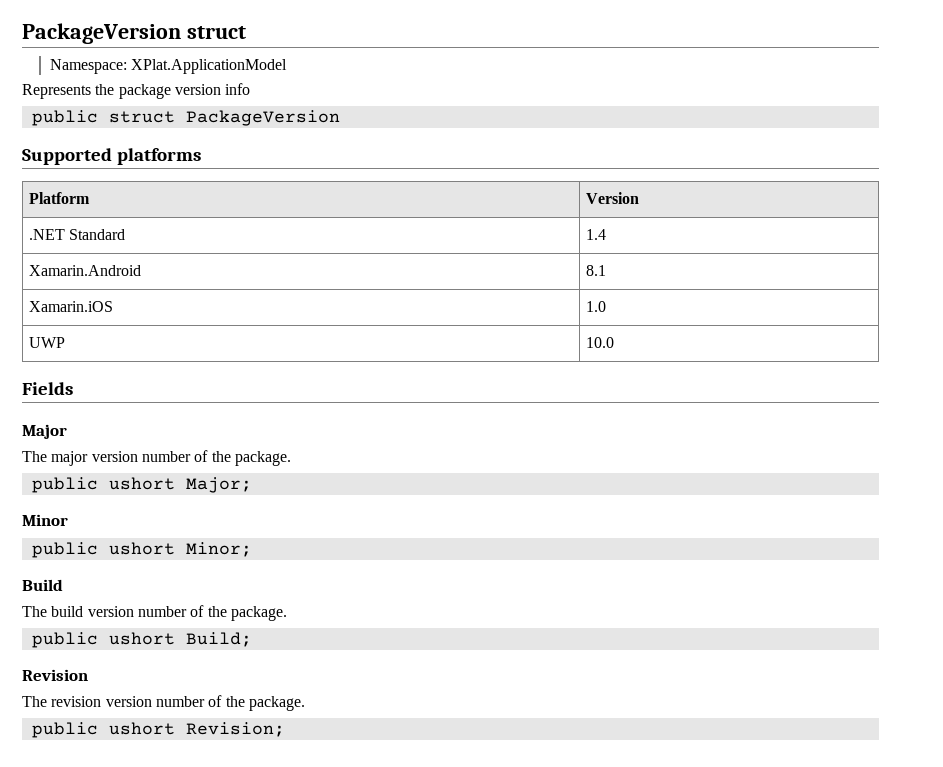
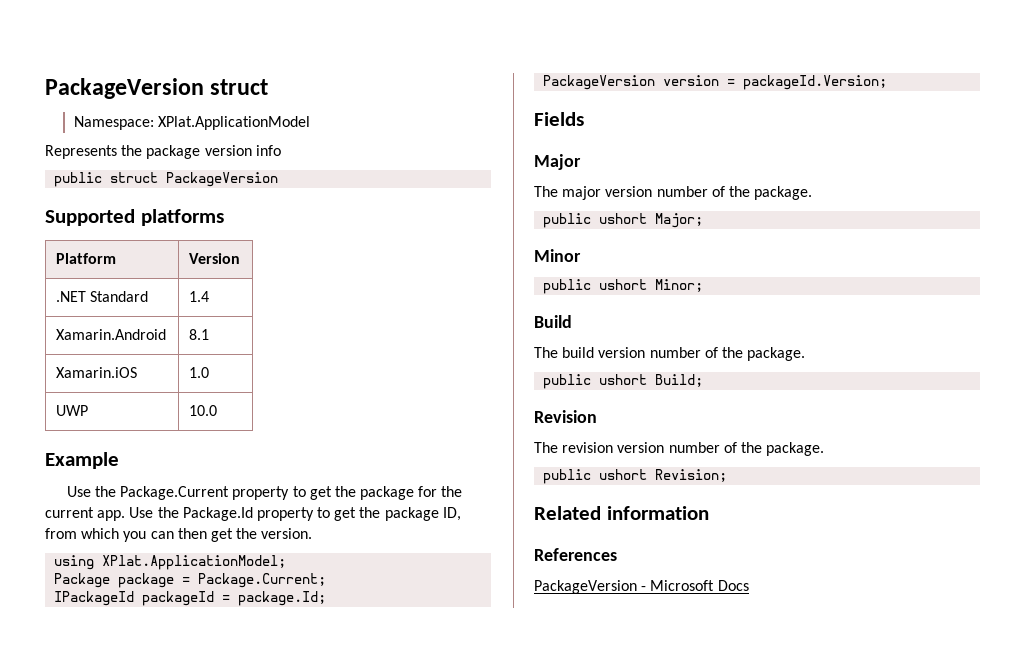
(614, 342) none -> [45,452,119,469] [66,486,463,500] [45,507,461,521] [45,528,313,542] [54,555,287,570] [54,573,327,588] [54,591,327,606] [543,75,888,90] // Example // Use the Package.Current property to get the package for the current app. Use the Package.Id property to get the package ID, from which you can then get the version. // using XPlat.ApplicationModel; // Package package = Package.Current; // IPackageId packageId = package.Id; // PackageVersion version = packageId.Version;
(285, 729) none -> [534,506,709,520] [534,548,617,561] [534,580,749,594] // Related information // References // PackageVersion - Microsoft Docs

